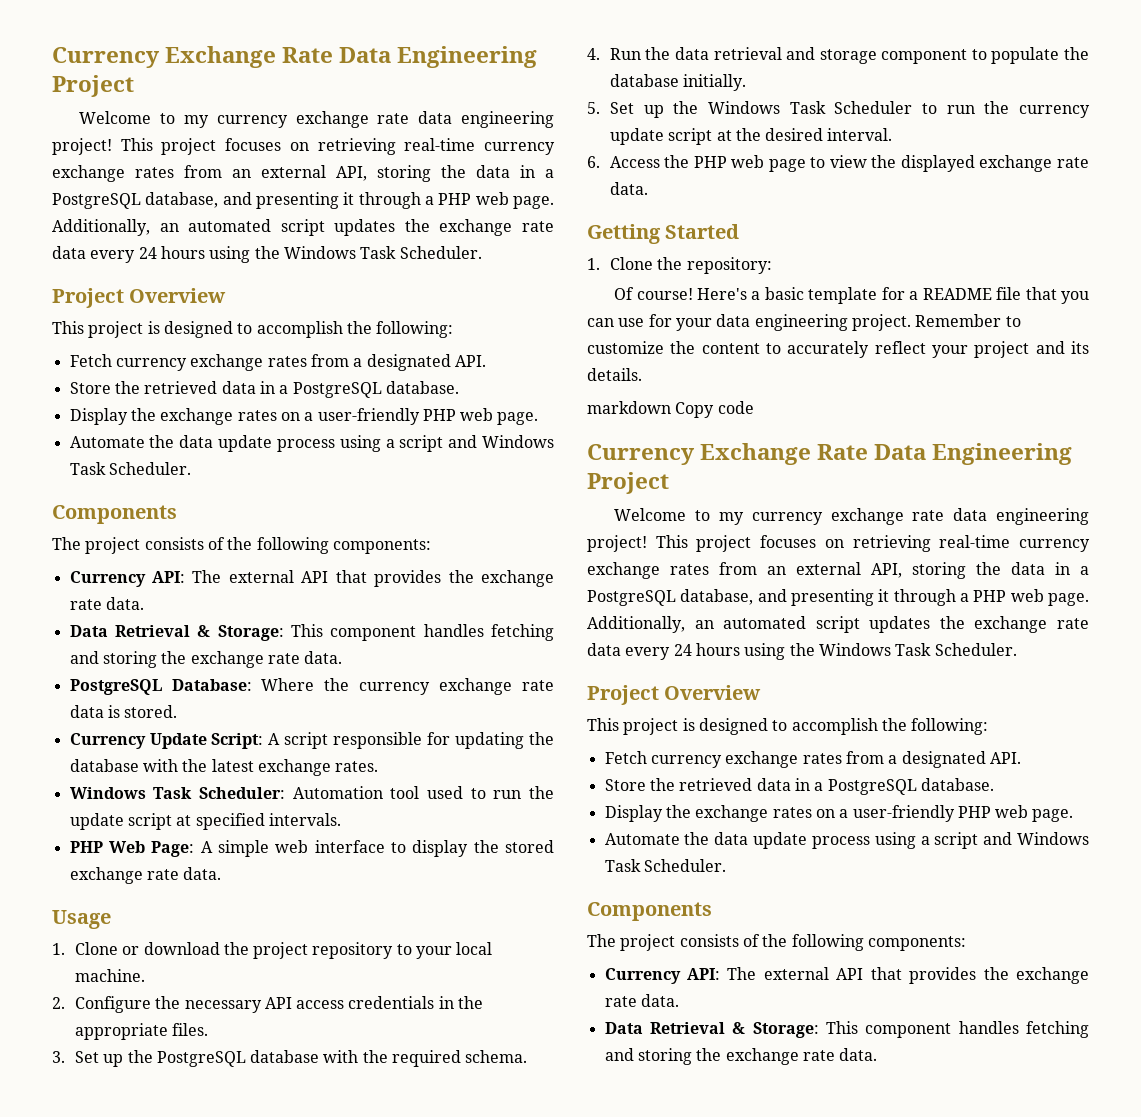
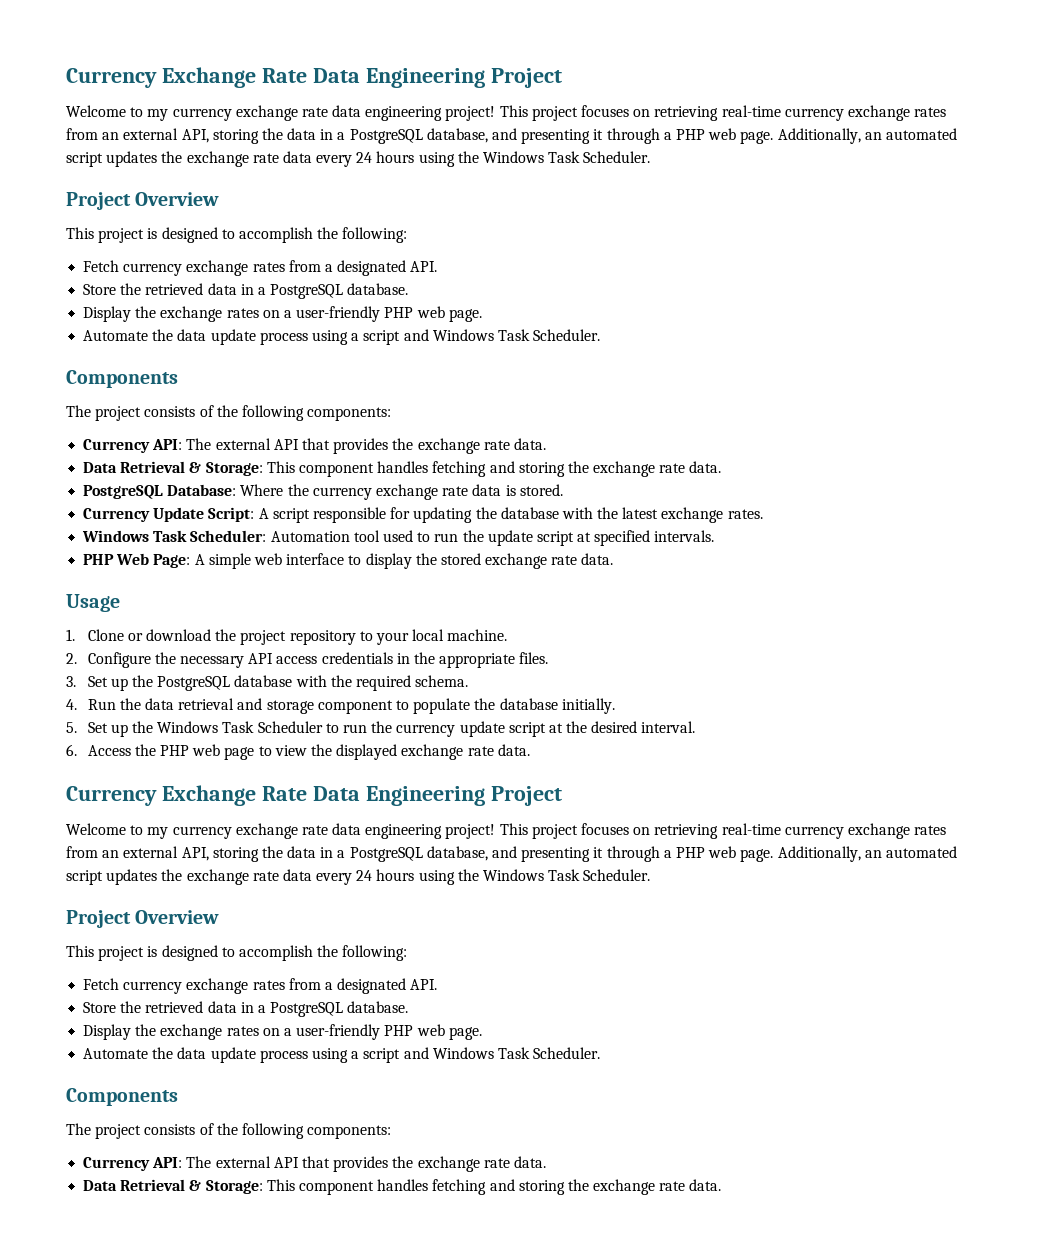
[587,224,740,244] [587,257,772,274] [614,287,1089,304] [587,314,1021,331] [587,341,1089,358] [587,368,642,381] [587,401,754,418] // Getting Started // 1. Clone the repository: // Of course! Here's a basic template for a README file that you can use for your data engineering project. Remember to customize the content to accurately reflect your project and its details. // markdown Copy code -> (530, 750) none

